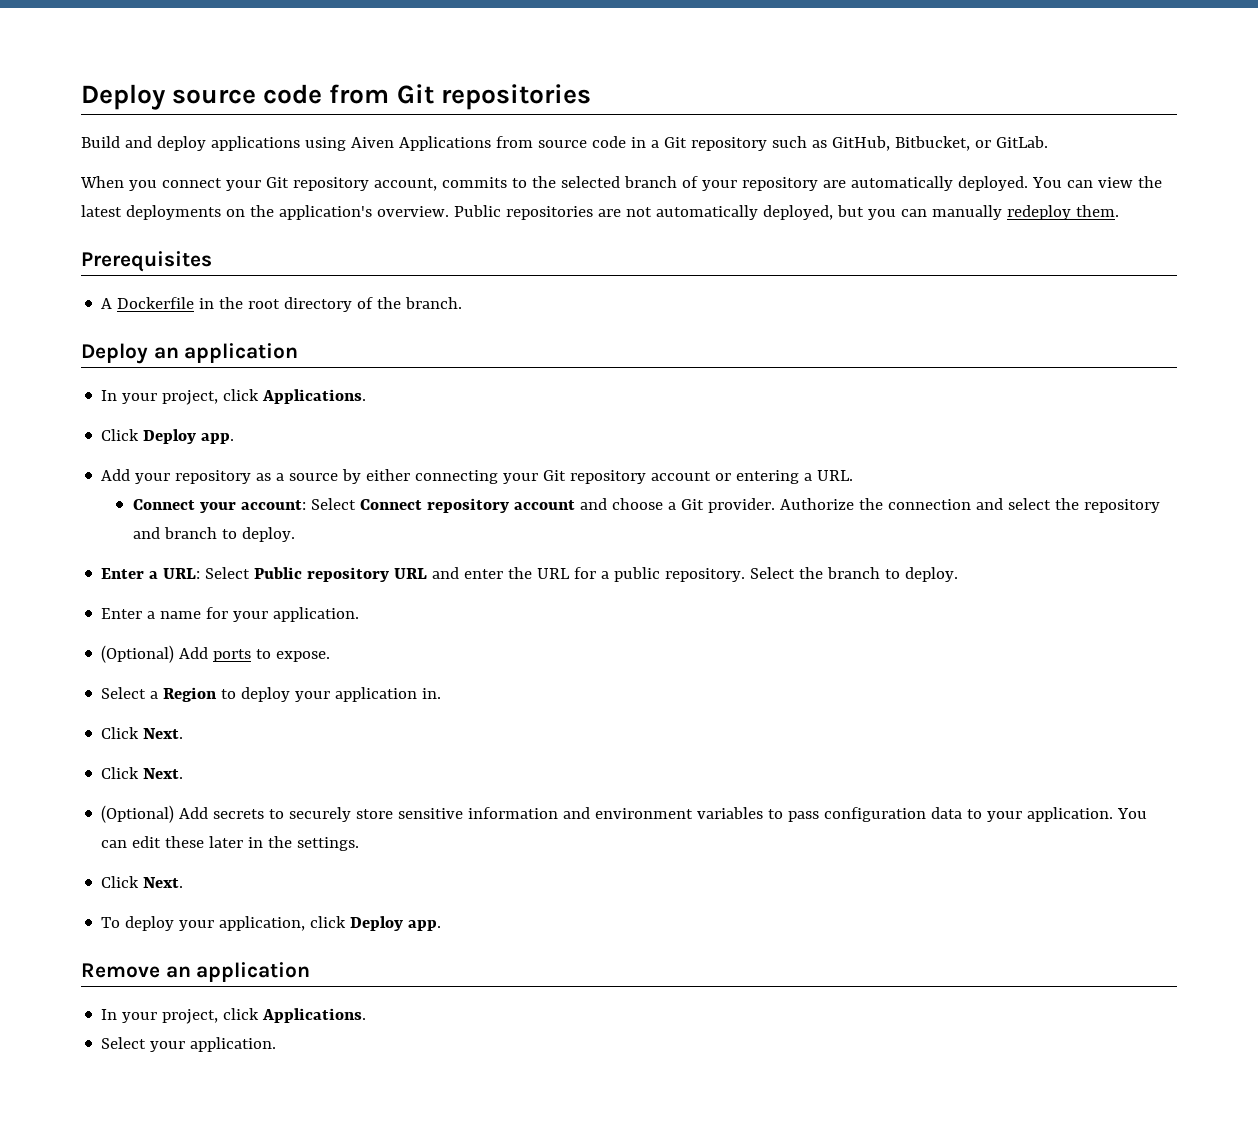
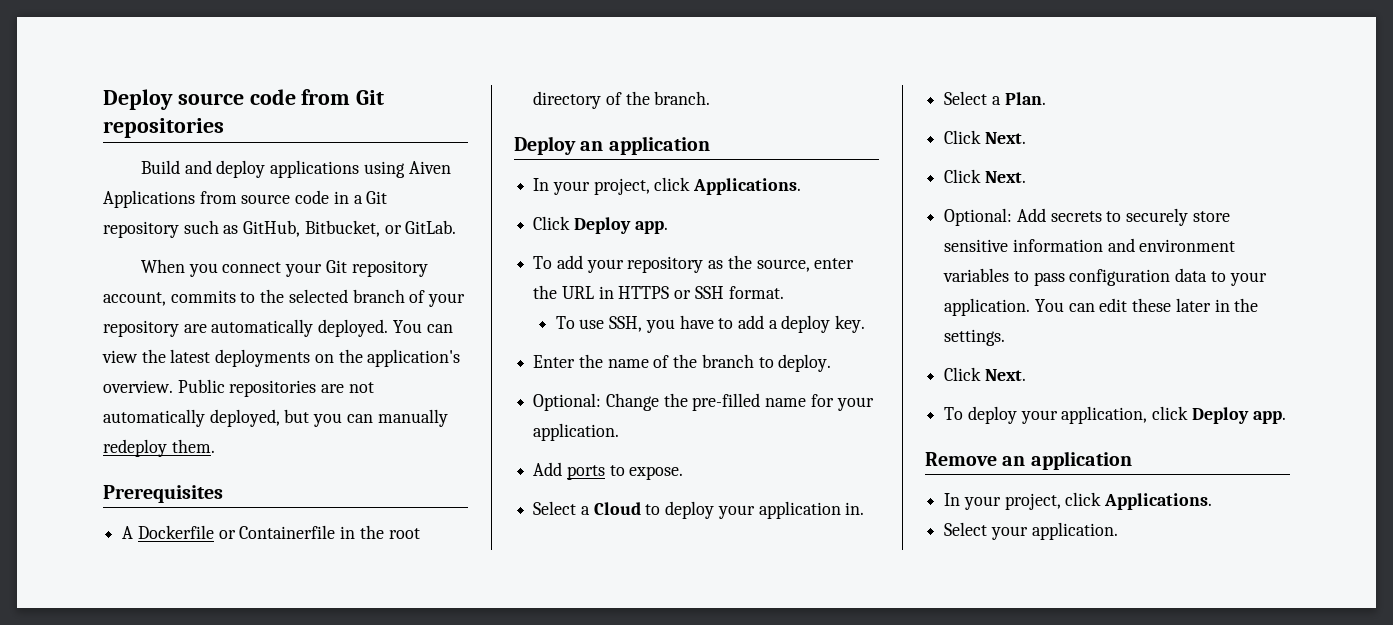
(195, 303) none -> [218,525,336,539] or Containerfile
[101,469,131,481] Add -> [533,255,583,269] To add
[276,469,854,484] [132,498,1160,513] [132,527,295,542] [101,567,796,582] a source by either connecting your Git repository account or entering a URL. // Connect your account: Select Connect repository account and choose a Git provider. Authorize the connection and select the repository and branch to deploy. // Enter a URL: Select Public repository URL and enter the URL for a public repository. Select -> [727,255,855,272] [533,285,784,299] [555,315,866,333] [533,354,670,368] the source, enter the URL in HTTPS or SSH format. // To use SSH, you have to add a deploy key. // Enter the name of
[101,608,156,619] Enter a -> [533,393,761,411] Optional: Change the pre-filled
[101,645,175,663] (Optional) -> (620, 432) none
[163,687,218,702] Region -> [593,502,641,515] Cloud
(442, 693) none -> [944,91,1046,105] // Select a Plan.
[101,805,175,823] (Optional) -> [944,208,1013,226] Optional:

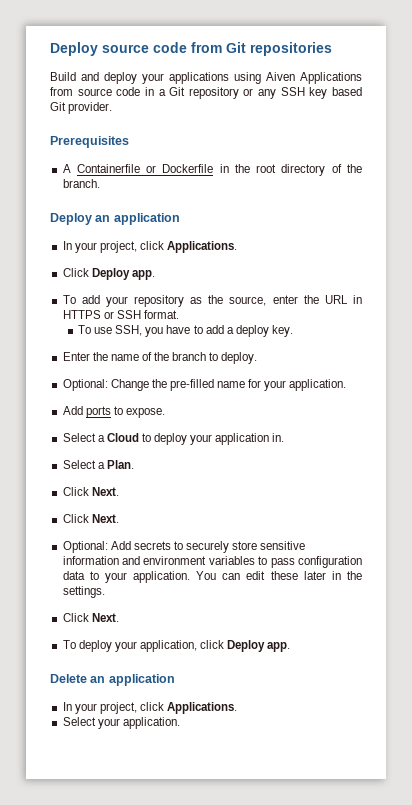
(266, 169) none -> [142,73,164,84] your
[183,220,457,237] [141,259,428,277] [103,289,466,307] [103,319,453,337] [102,349,461,367] [103,379,374,397] [103,409,448,427] [103,439,215,457] such as GitHub, Bitbucket, or GitLab. // When you connect your Git repository account, commits to the selected branch of your repository are automatically deployed. You can view the latest deployments on the application's overview. Public repositories are not automatically deployed, but you can manually redeploy them. -> [243,87,362,99] [50,102,113,114] or any SSH key based Git provider.
[137,525,336,539] Dockerfile or Containerfile -> [76,164,214,173] Containerfile or Dockerfile
[925,452,997,466] Remove -> [50,674,87,683] Delete

